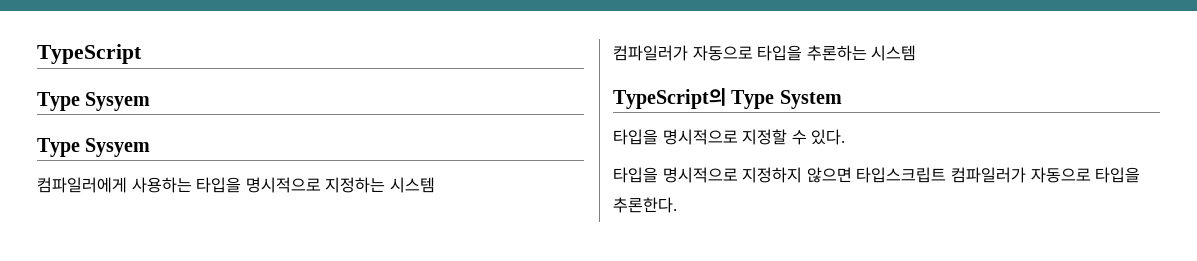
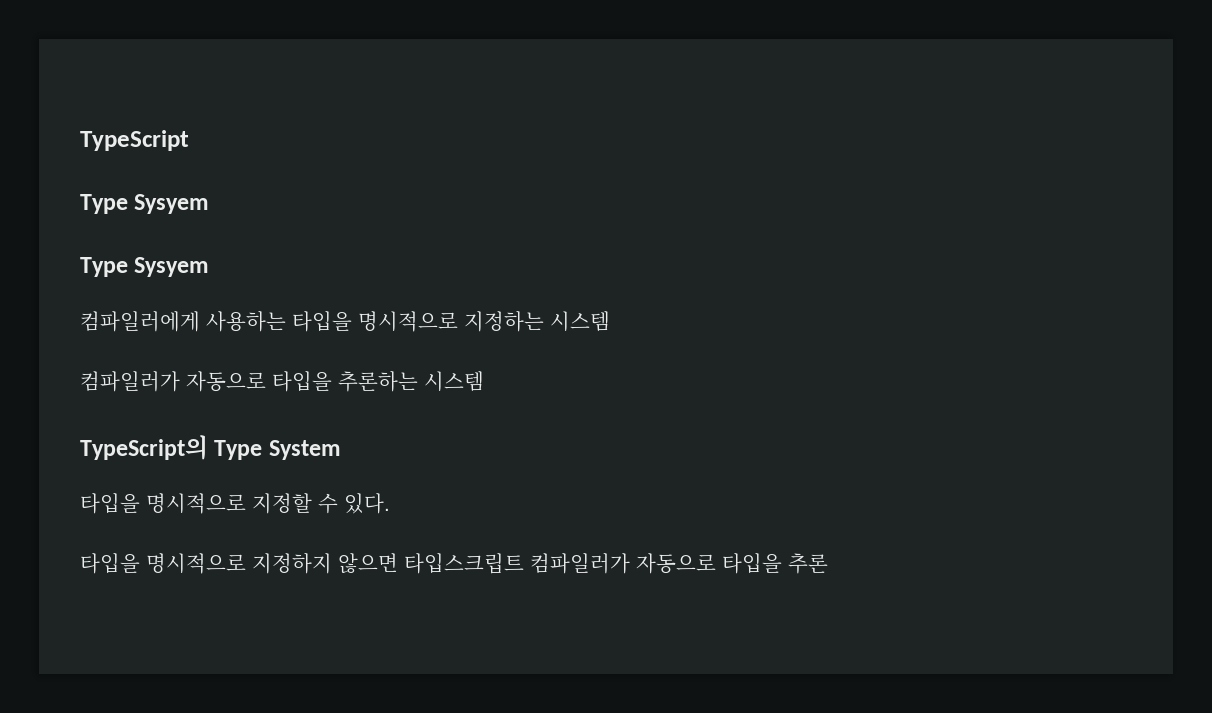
[613,197,677,213] 추론한다. -> [788,553,828,574] 추론

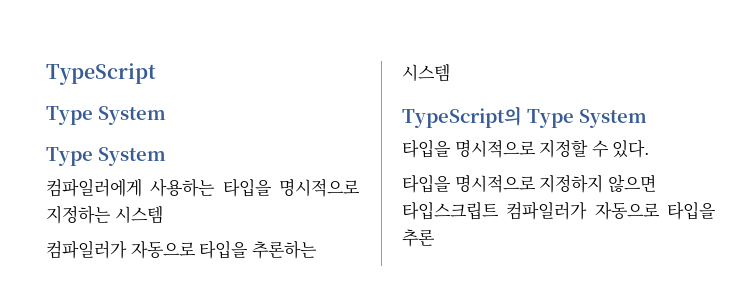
[134,194,210,214] [80,257,210,277] Sysyem // Type Sysyem -> [98,106,166,125] [46,147,166,166] System // Type System

